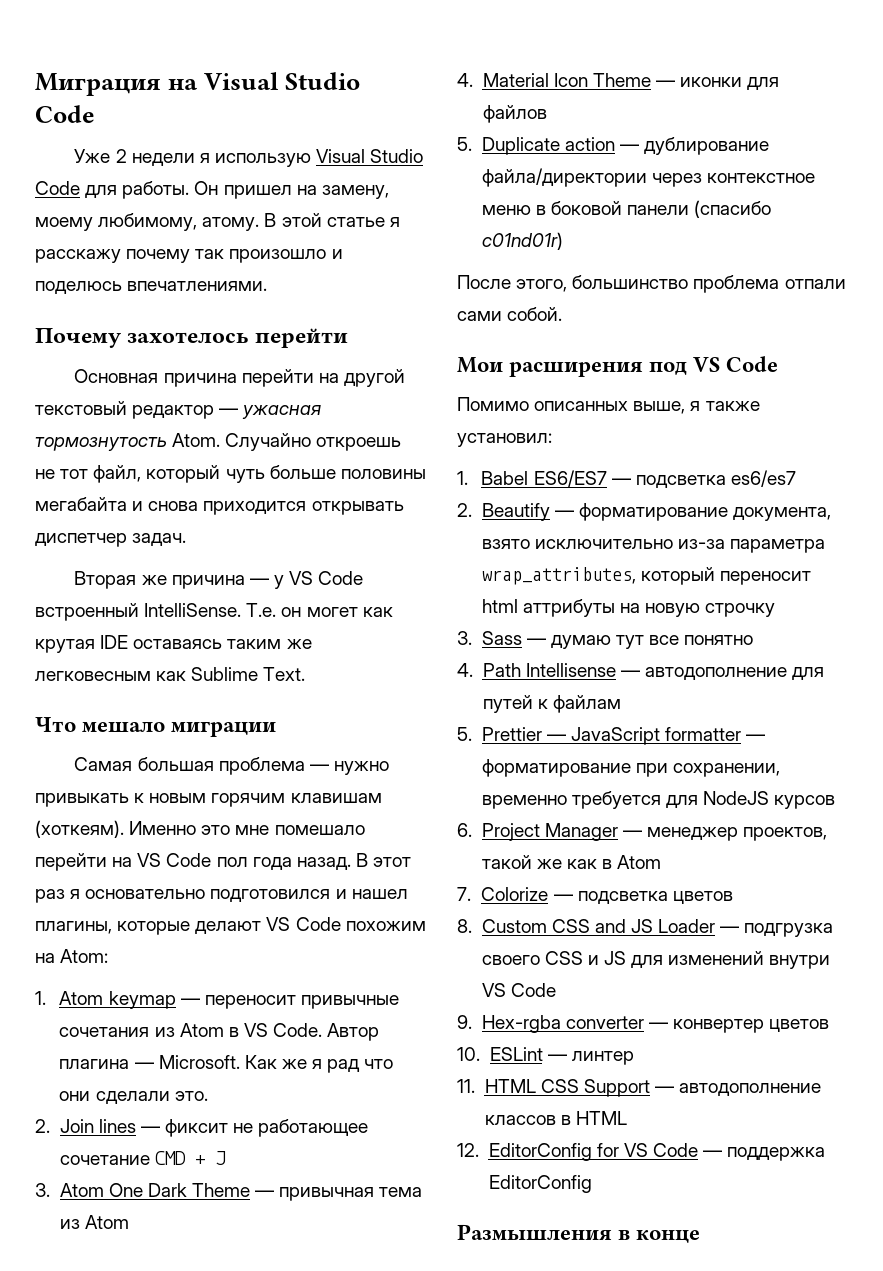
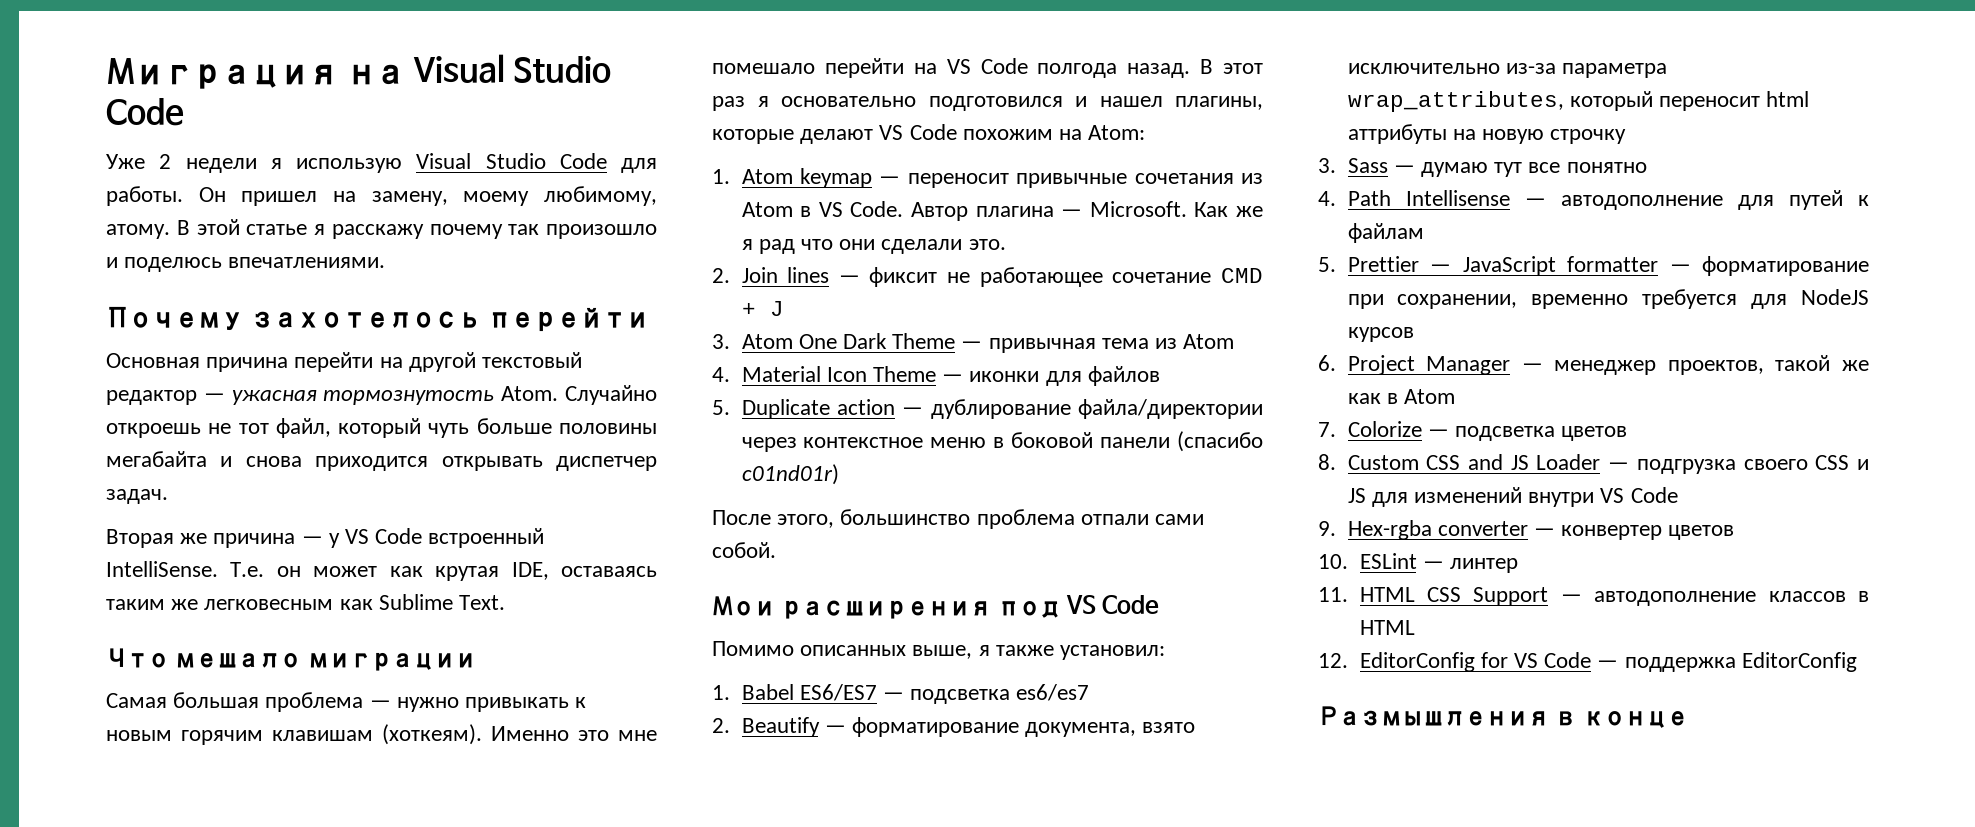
[306,607,358,617] могет -> [313,566,378,577] может
[100,635,129,649] IDE -> [511,562,549,580] IDE,
[216,857,292,870] пол года -> [1037,63,1118,78] полгода

